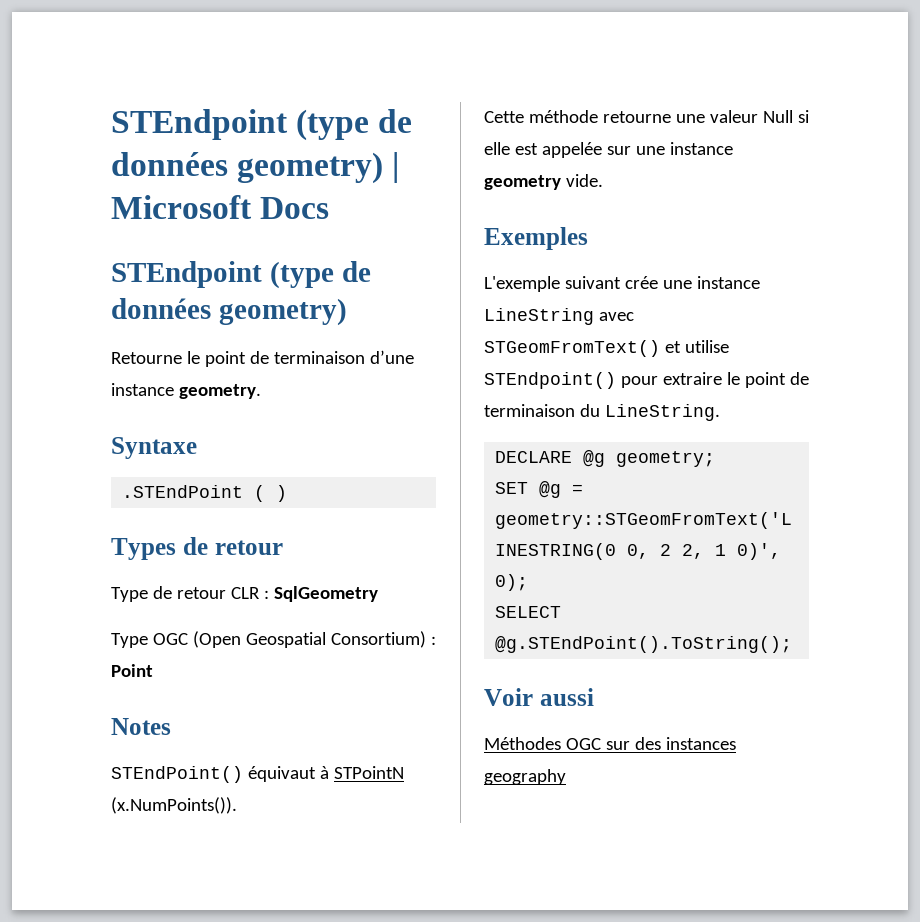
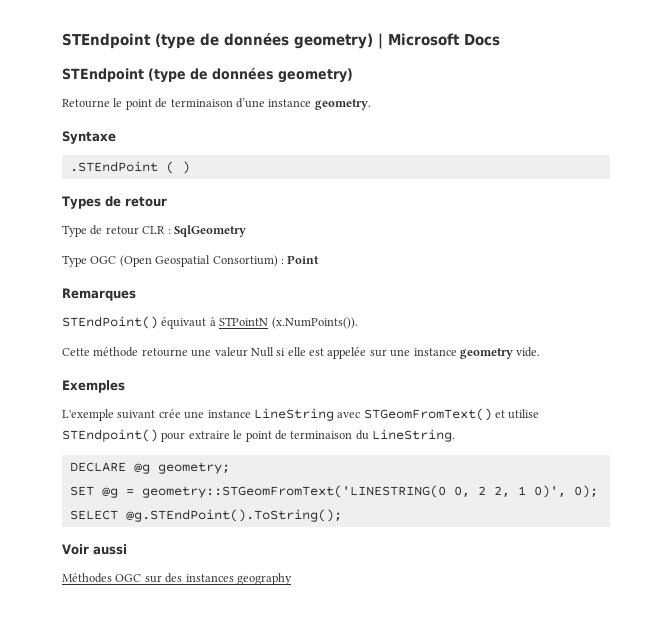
[111,718,171,735] Notes -> [62,288,136,301] Remarques

